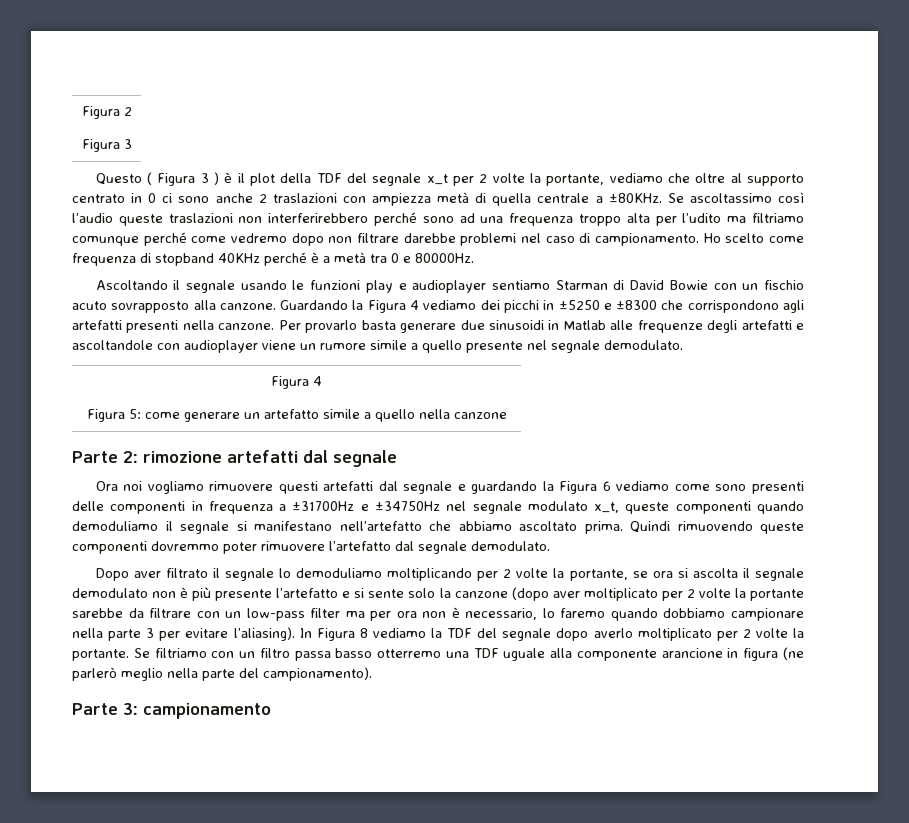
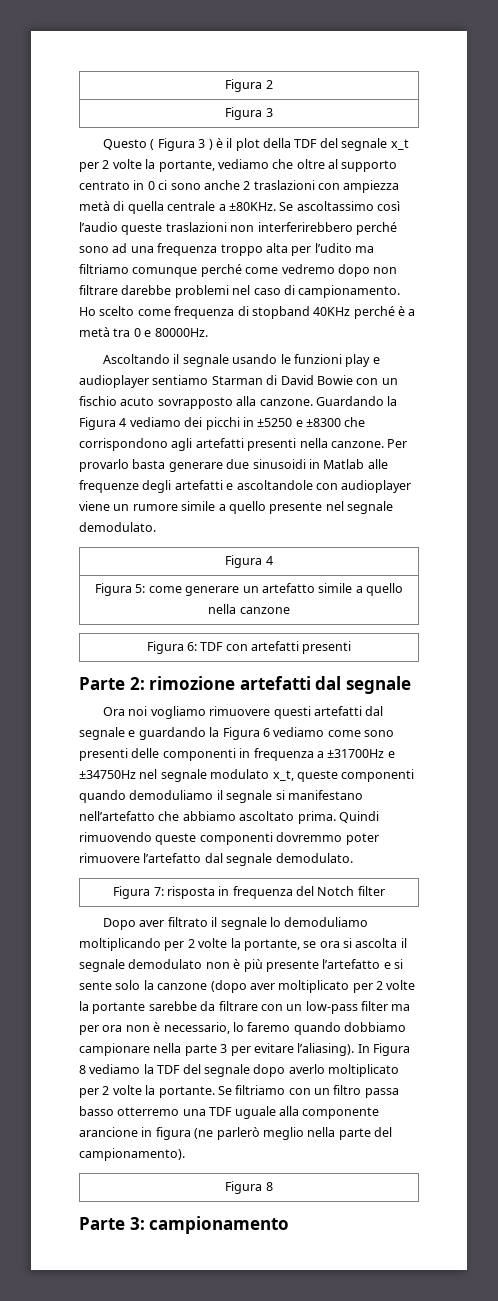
(507, 415) none -> [146,641,352,654] // Figura 6: TDF con artefatti presenti
(550, 546) none -> [113,886,385,899] // Figura 7: risposta in frequenza del Notch filter
(372, 674) none -> [225,1181,273,1194] // Figura 8

